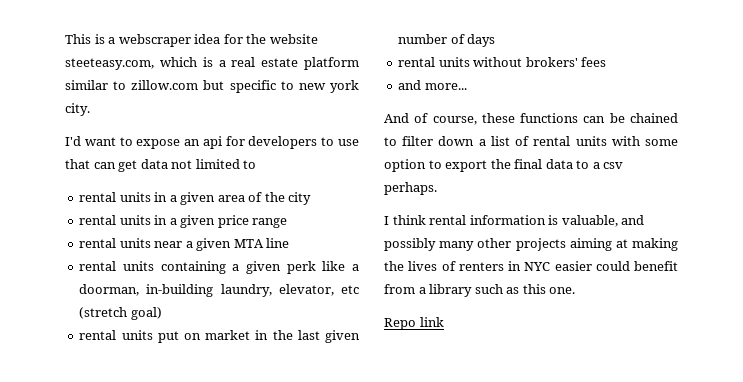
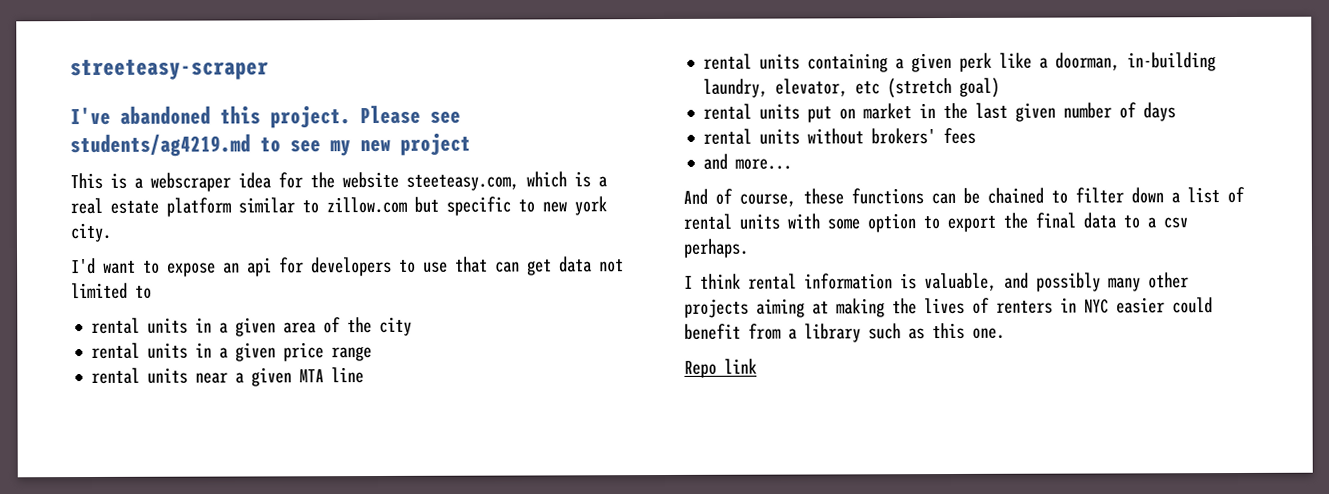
(65, 39) none -> [70,58,269,81] [70,104,461,129] [70,132,471,158] streeteasy-scraper // I've abandoned this project. Please see students/ag4219.md to see my new project //

